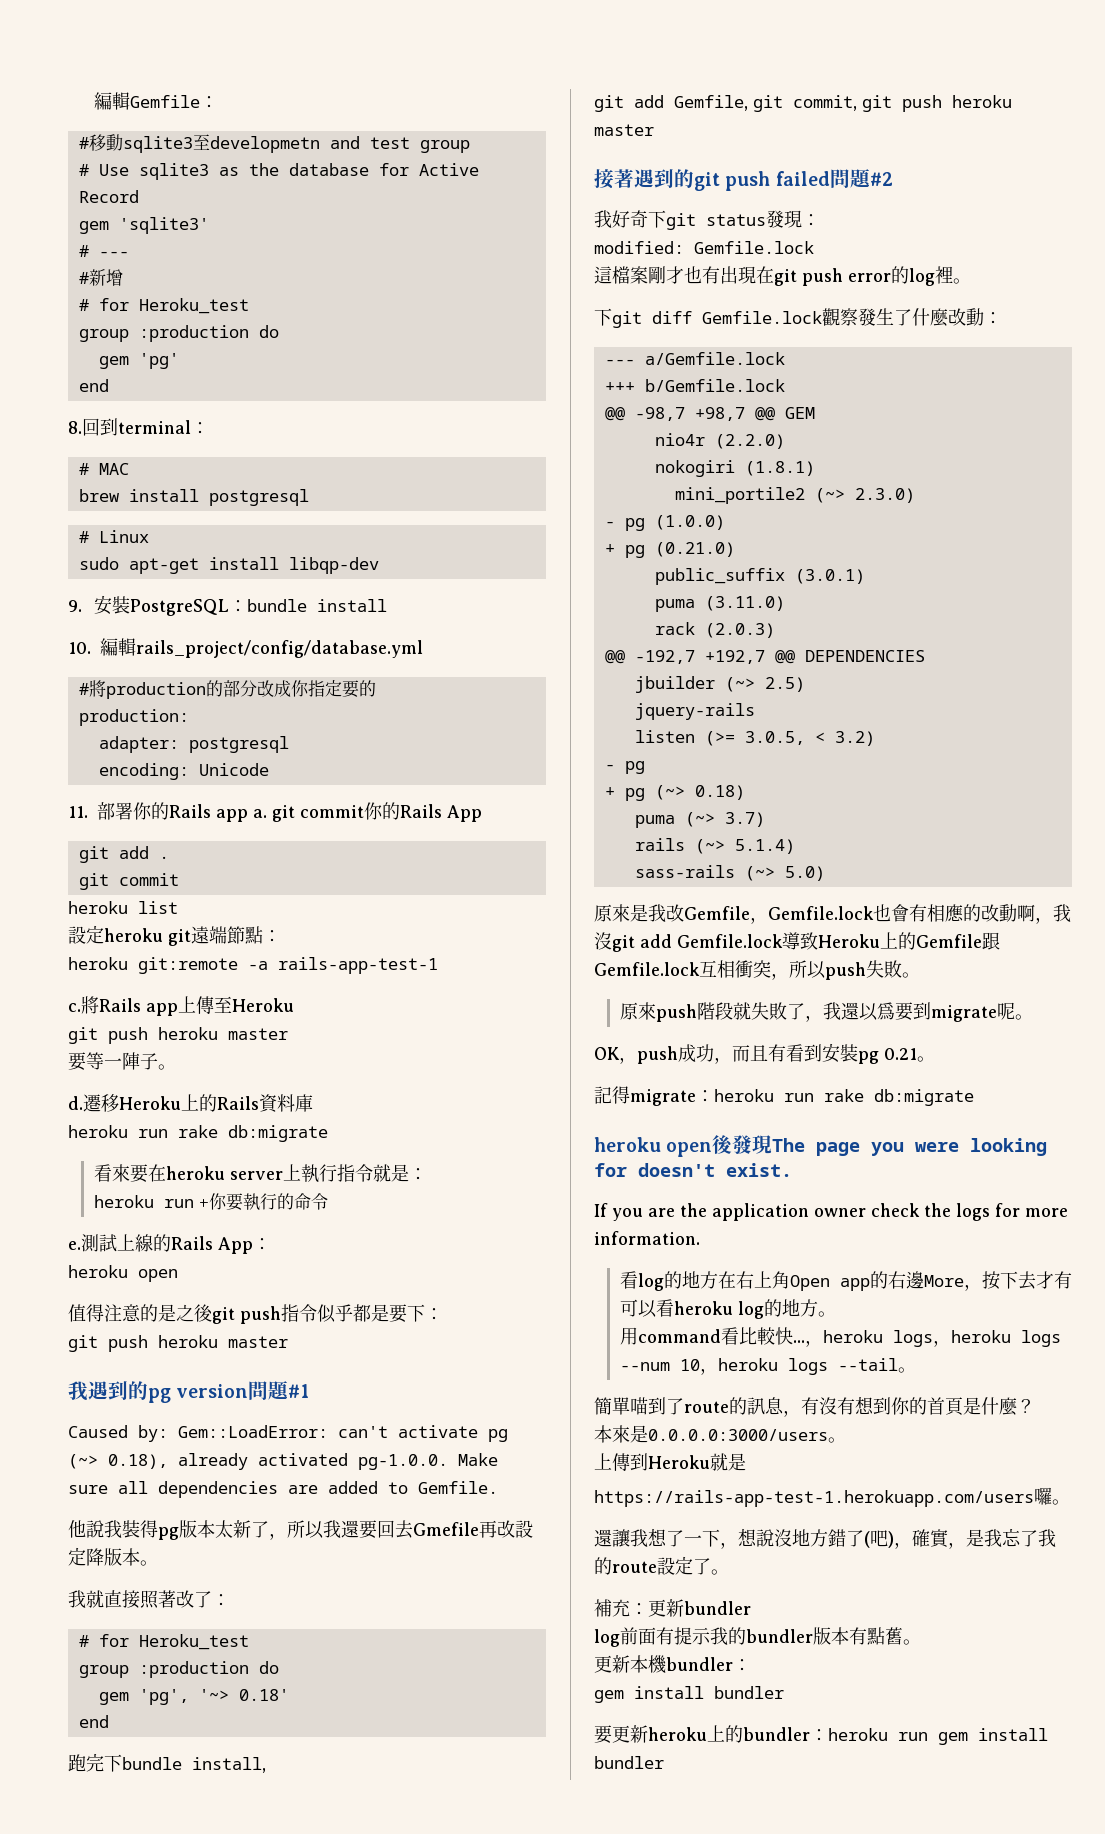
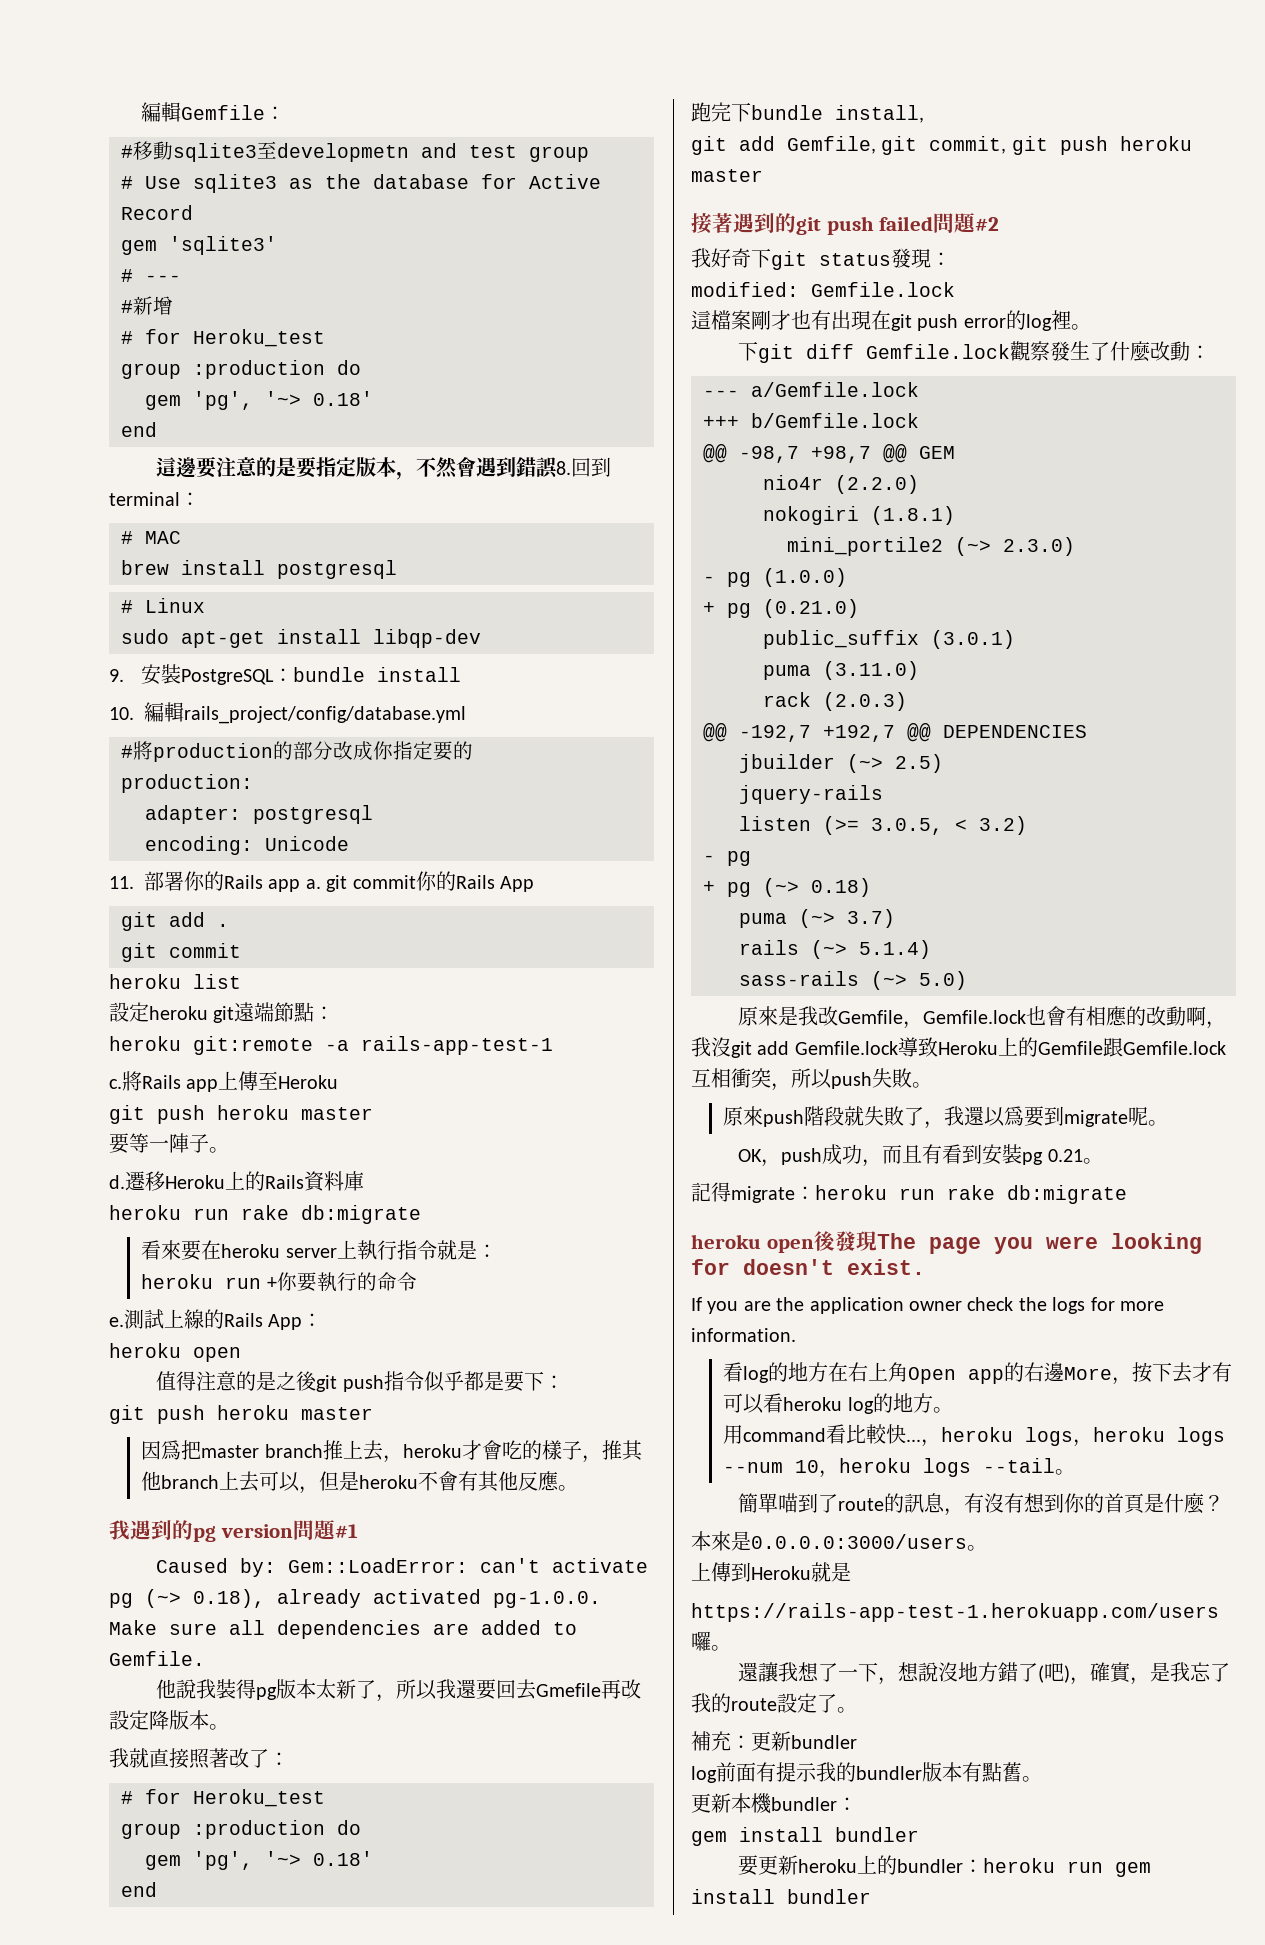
[138,353,179,369] [78,379,109,392] 'pg' // end // -> [193,391,373,410] [121,422,157,437] [156,457,559,480] 'pg', '~> 0.18' // end // 這邊要注意的是要指定版本，不然會遇到錯誤
(288, 1342) none -> [141,1440,643,1463] [141,1471,579,1494] // 因爲把master branch推上去，heroku才會吃的樣子，推其他branch上去可以，但是heroku不會有其他反應。

